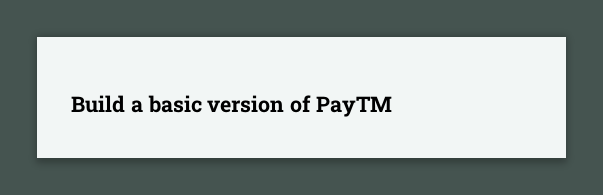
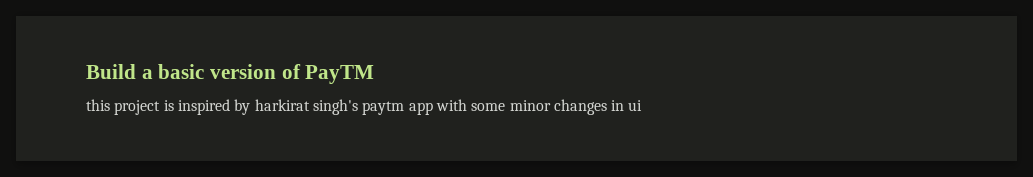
(393, 106) none -> [86,99,643,115] // this project is inspired by harkirat singh's paytm app with some minor changes in ui

